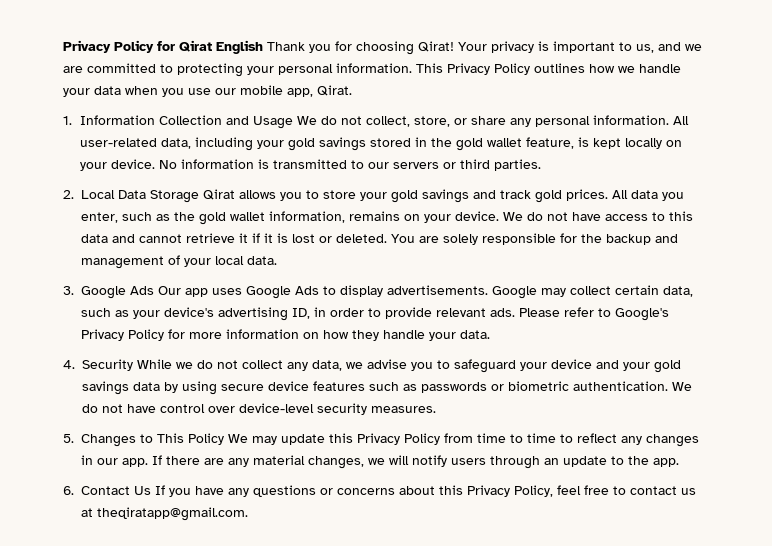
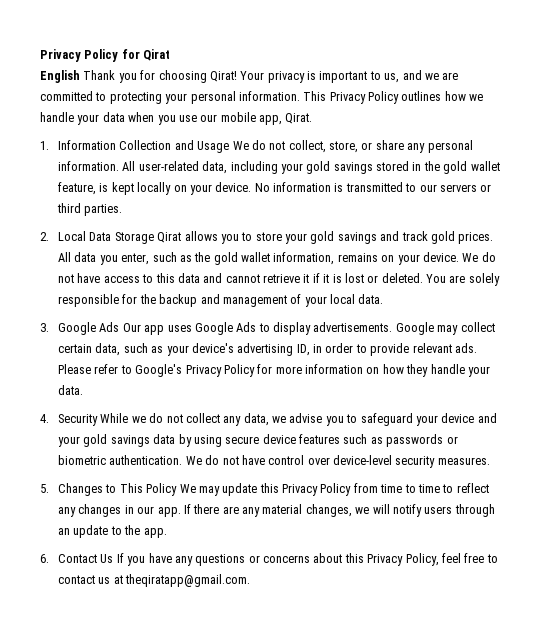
(212, 46) none -> (171, 55) //

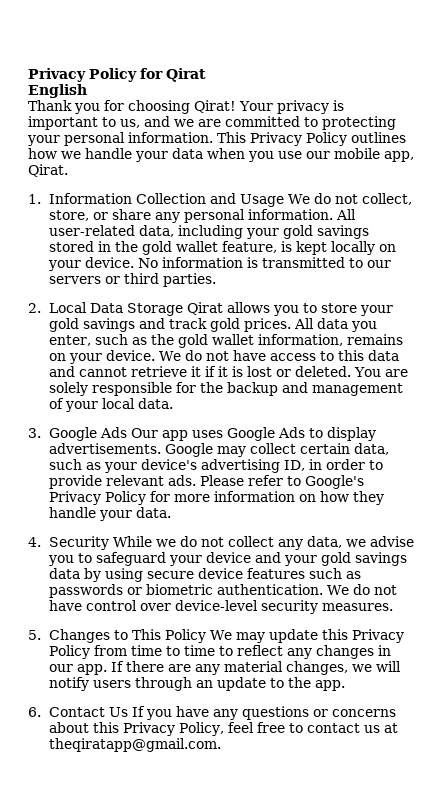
(80, 76) none -> (87, 91) //

